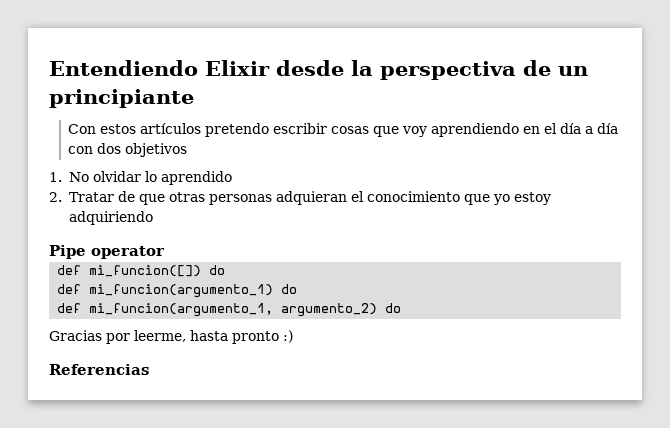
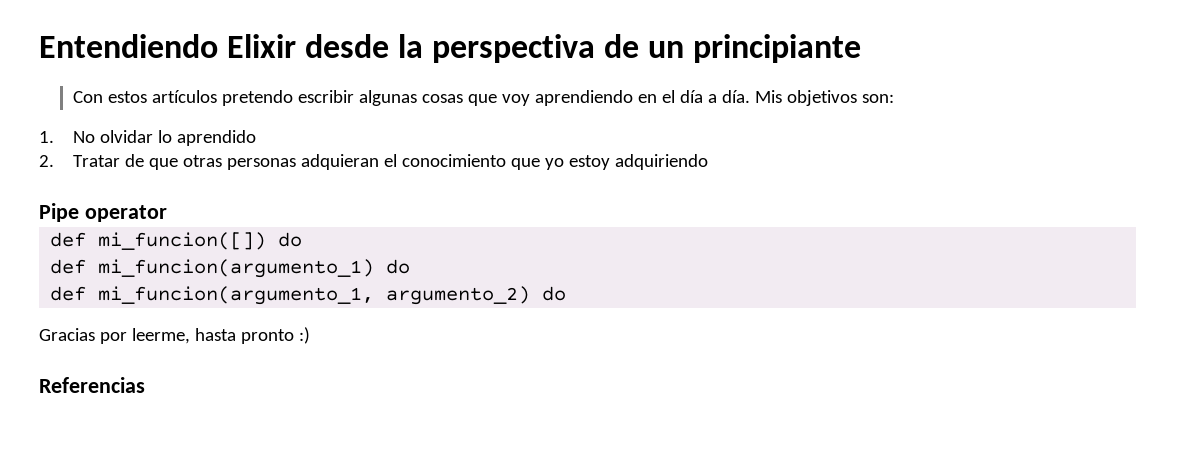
(328, 128) none -> [359,90,418,106] algunas
[597,123,619,134] [68,143,122,154] día con dos -> [722,90,783,103] día. Mis
(188, 150) none -> [862,94,895,103] son:

